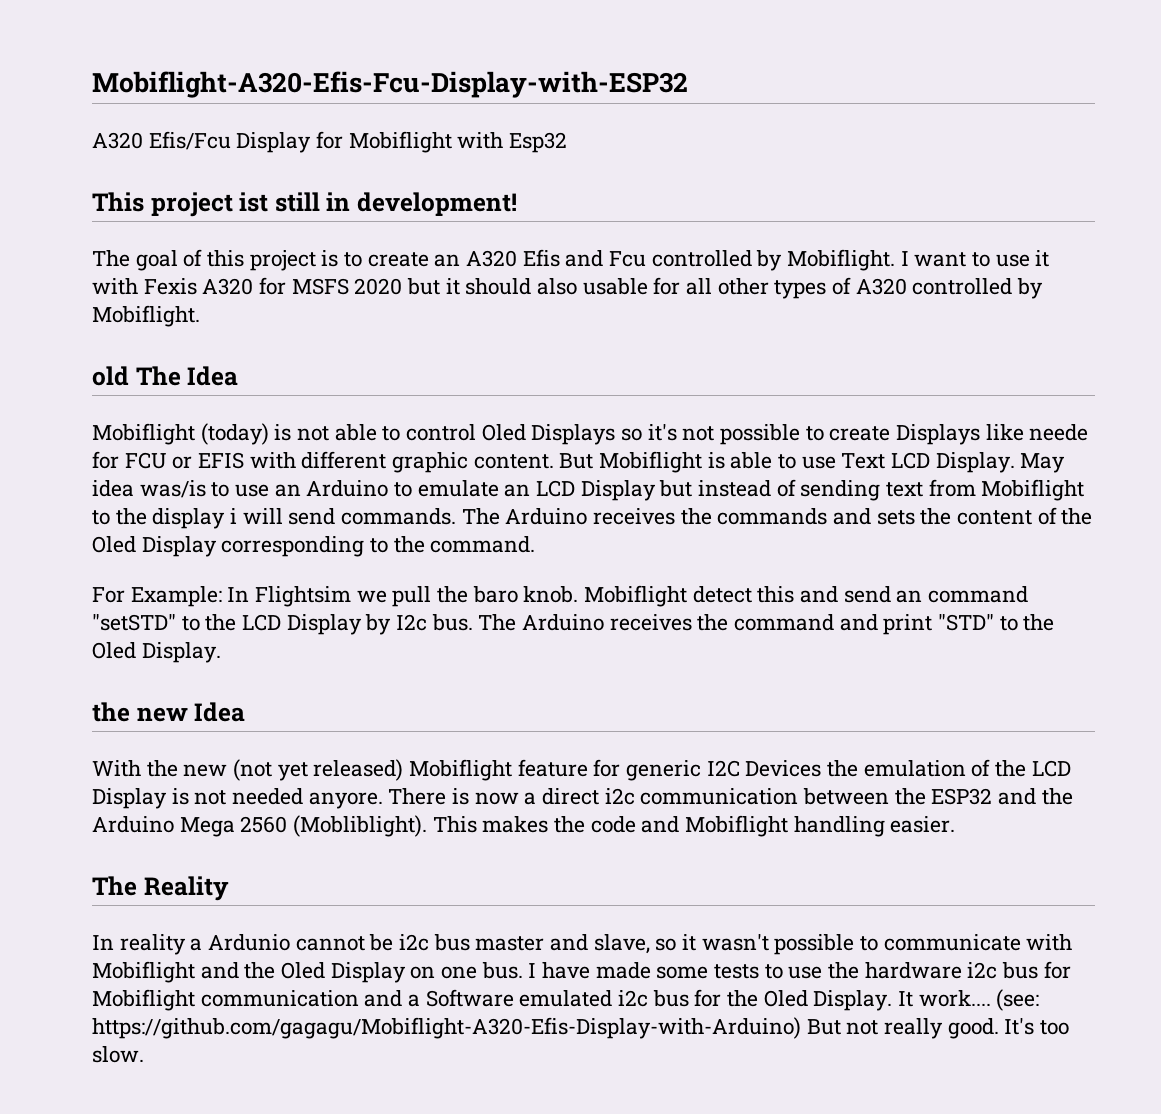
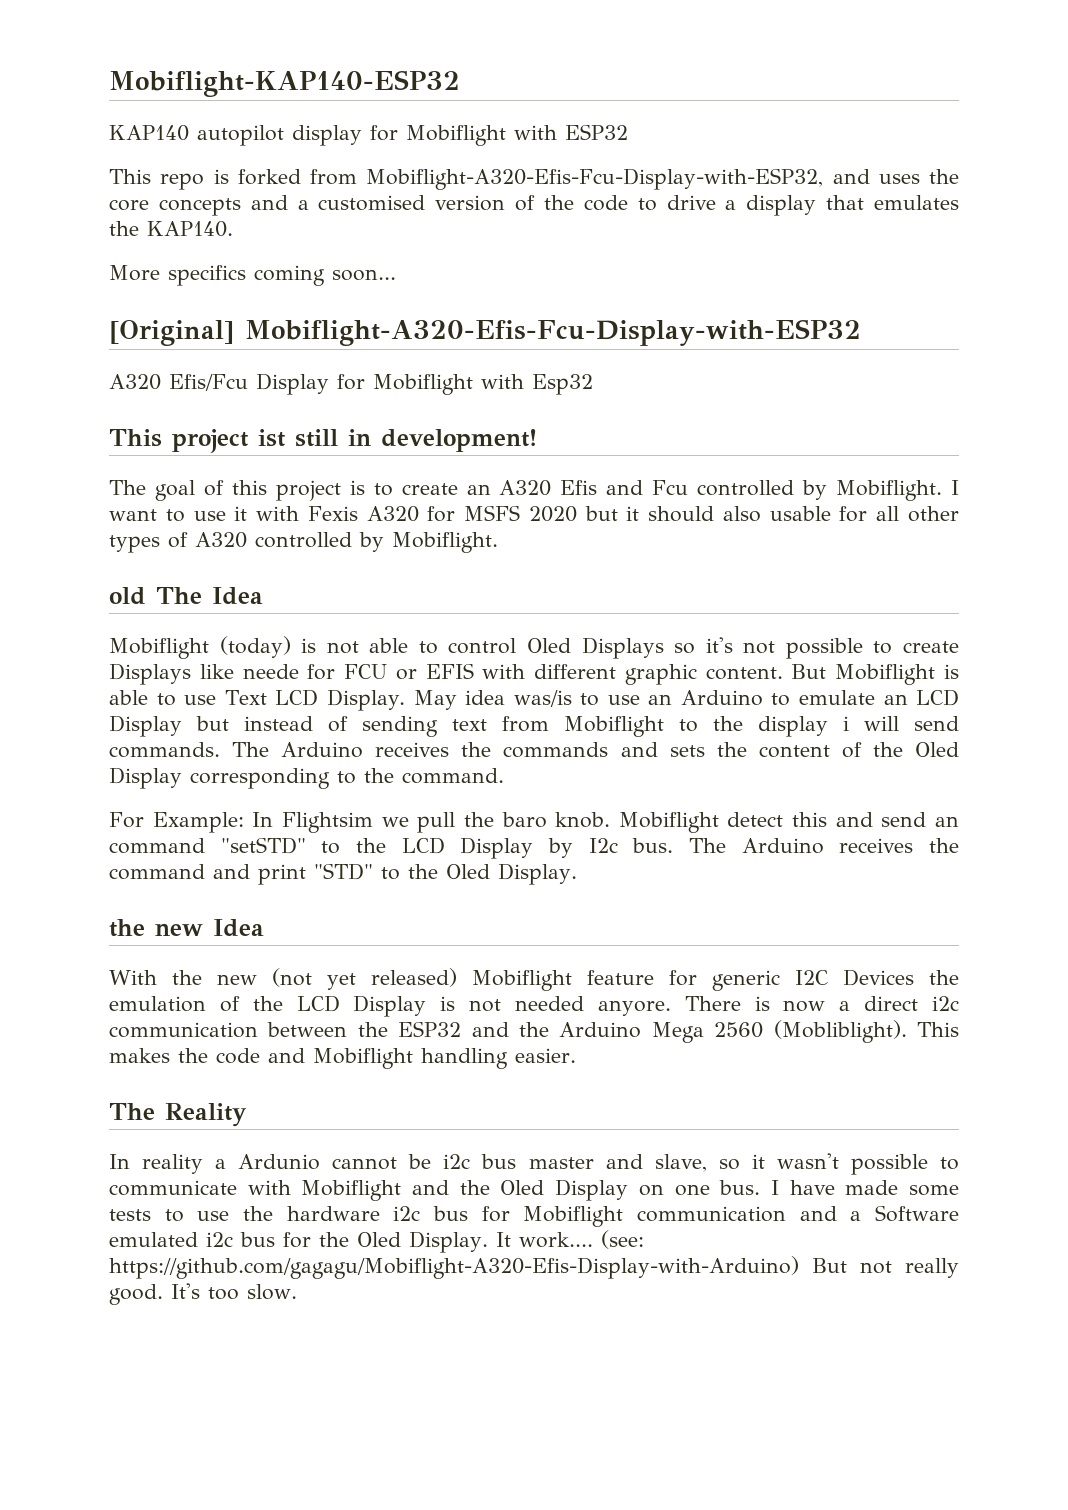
(92, 84) none -> [109,70,460,97] [109,124,628,146] [109,168,959,190] [109,195,960,216] [109,221,233,237] [109,265,396,286] [109,320,234,346] Mobiflight-KAP140-ESP32 // KAP140 autopilot display for Mobiflight with ESP32 // This repo is forked from Mobiflight-A320-Efis-Fcu-Display-with-ESP32, and uses the core concepts and a customised version of the code to drive a display that emulates the KAP140. // More specifics coming soon... // [Original]

